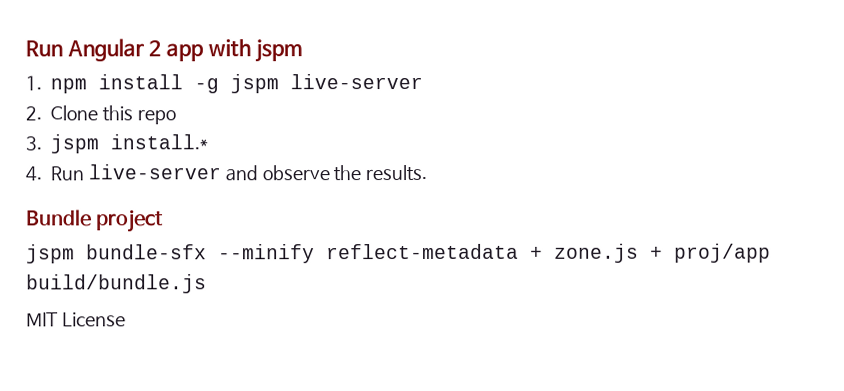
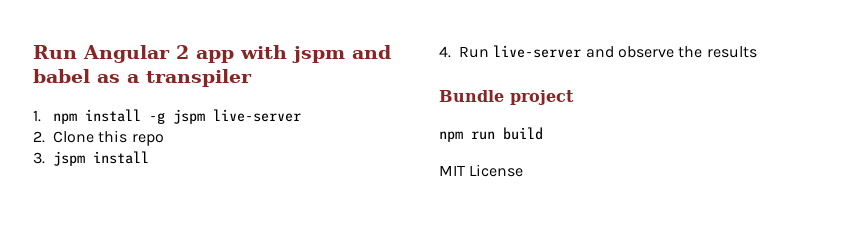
(304, 51) none -> [352,45,391,59] [33,69,252,87] and babel as a transpiler
[110,134,209,150] install.* -> [93,151,149,164] install
[365,164,428,182] results. -> [706,46,757,58] results
[26,243,771,264] [26,274,207,294] jspm bundle-sfx --minify reflect-metadata + zone.js + proj/app build/bundle.js -> [439,127,543,142] npm run build

